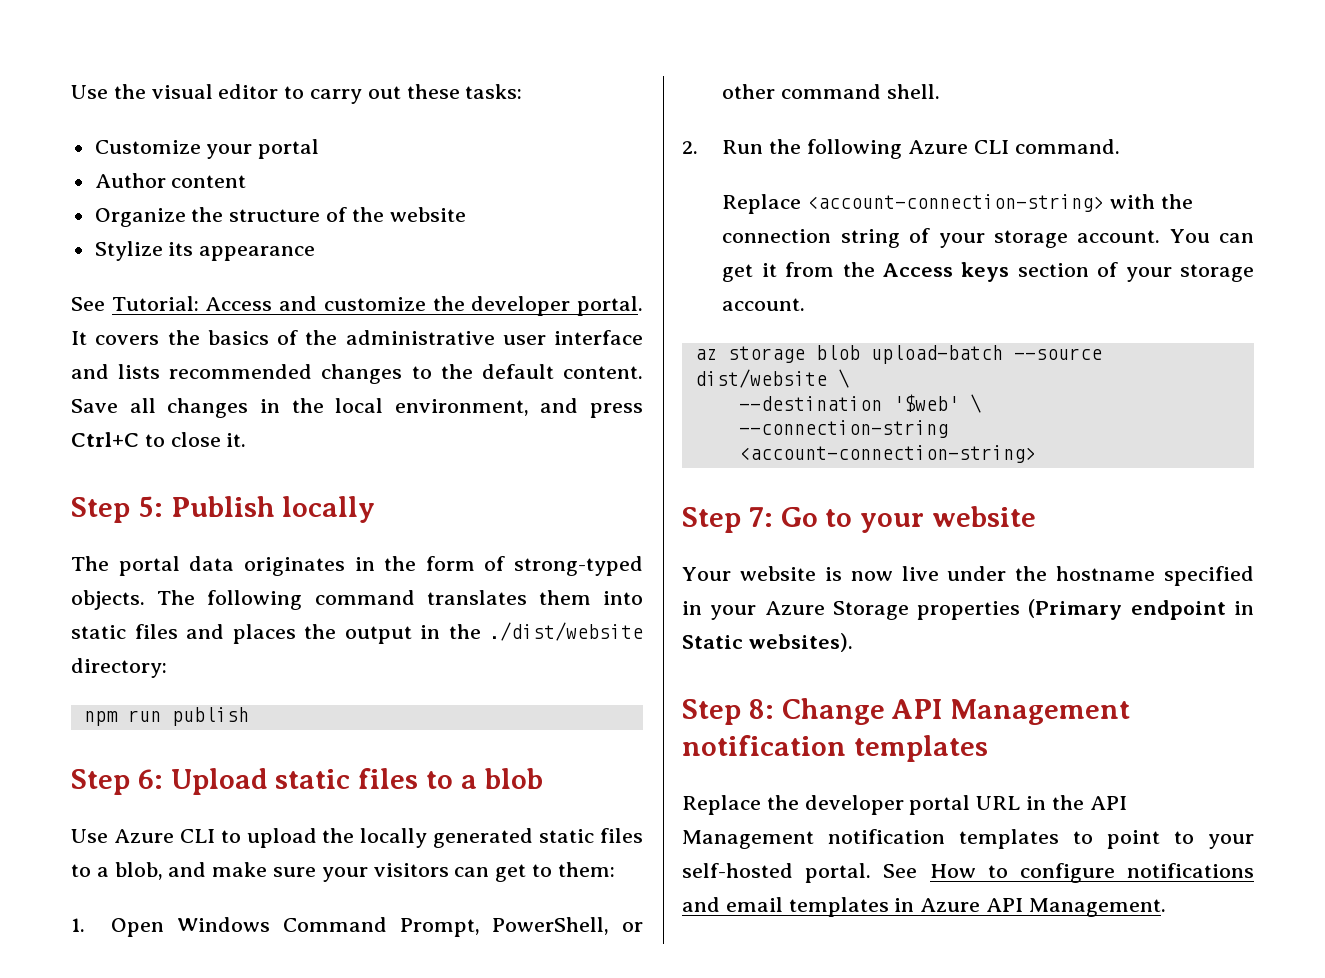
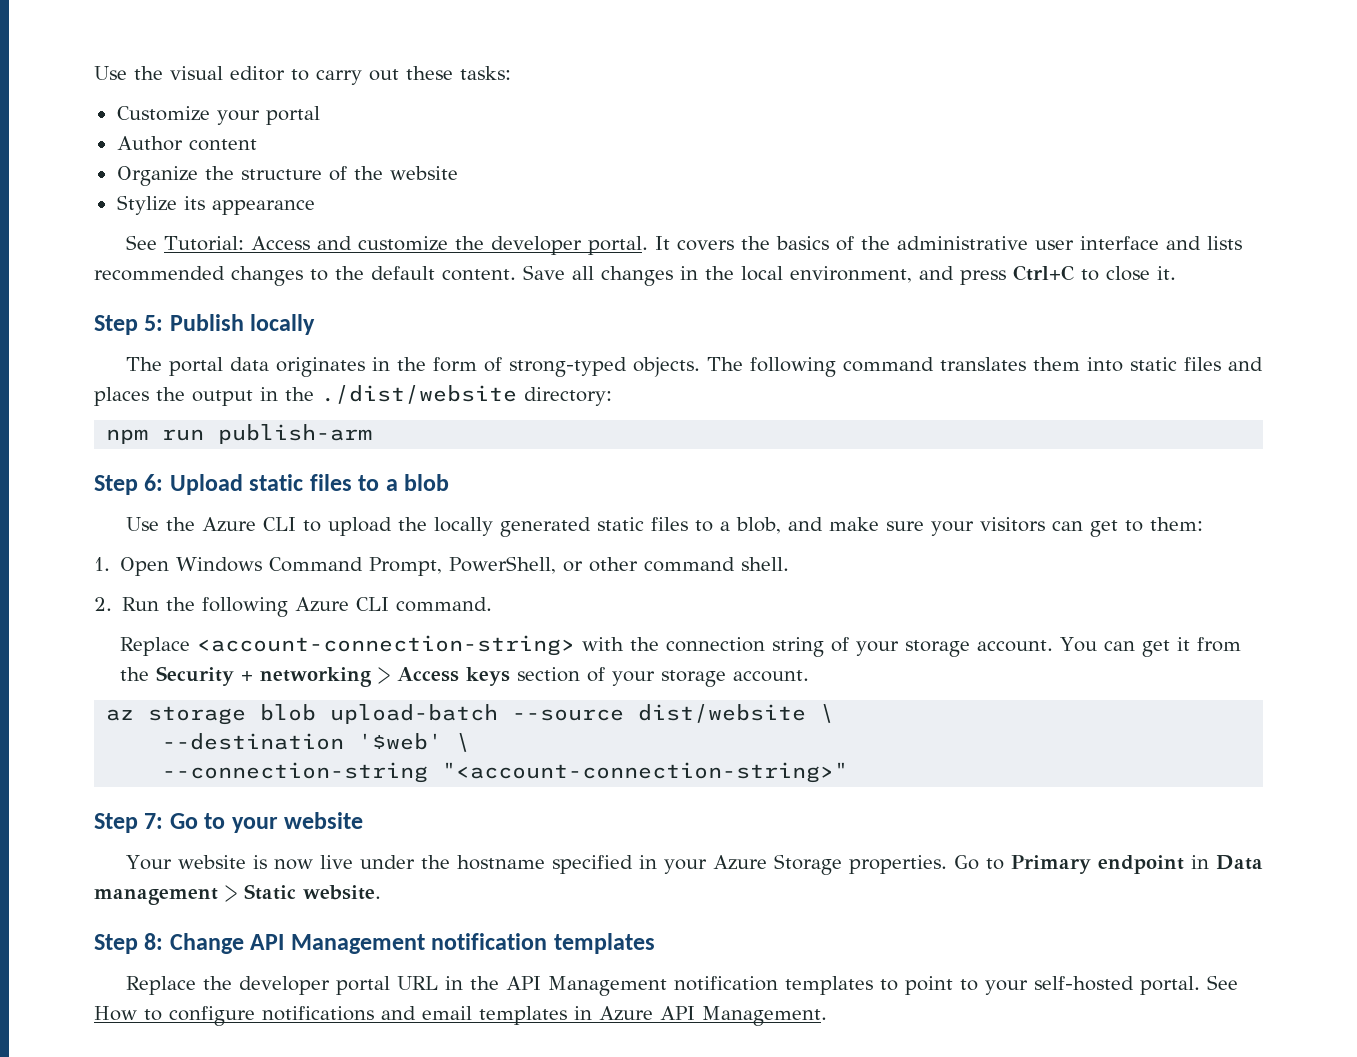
[171,707,249,726] publish -> [218,424,373,444] publish-arm
(108, 836) none -> [165,517,195,531] the
(875, 269) none -> [156,666,391,687] Security + networking >
[738,445,1036,463] <account-connection-string> -> [442,762,849,783] "<account-connection-string>"
[917,599,1254,620] [682,633,853,652] properties (Primary endpoint in Static websites). -> [848,855,1263,874] [94,884,381,905] properties. Go to Primary endpoint in Data management > Static website.

